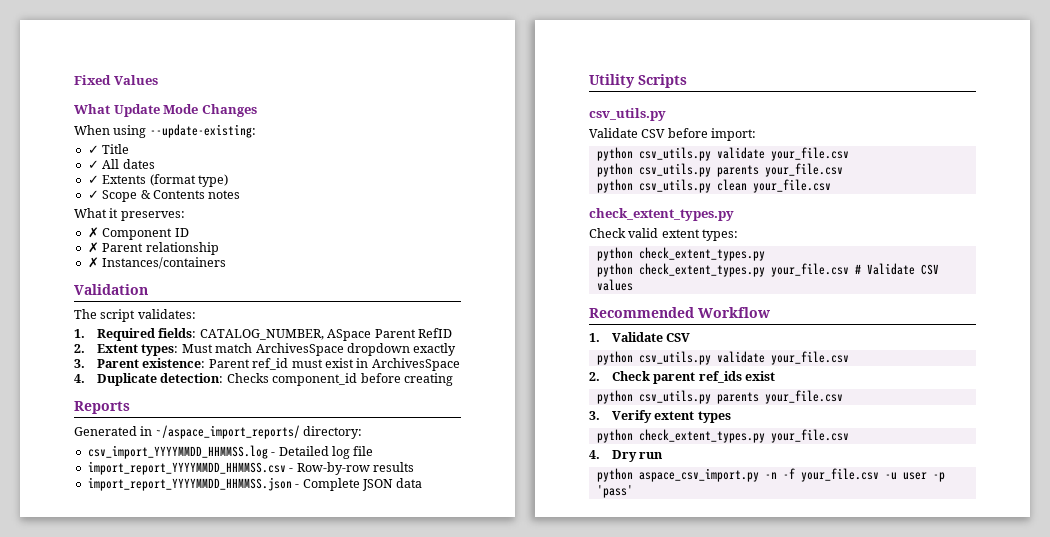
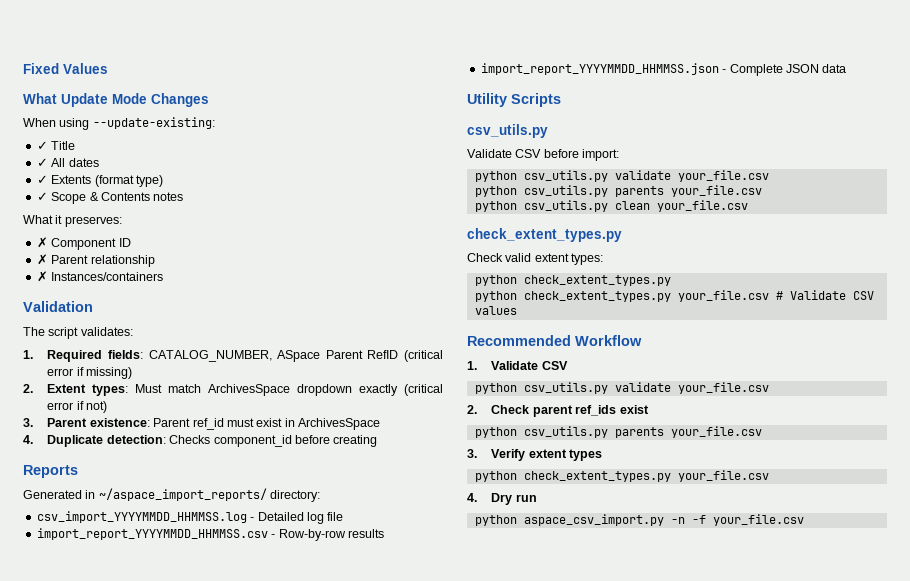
(452, 333) none -> [404,350,444,362] [47,367,133,379] (critical error if missing)
(457, 349) none -> [404,384,444,396] [47,401,108,413] (critical error if not)
[884,472,945,482] [596,485,633,498] -u user -p 'pass' -> (804, 520) none

